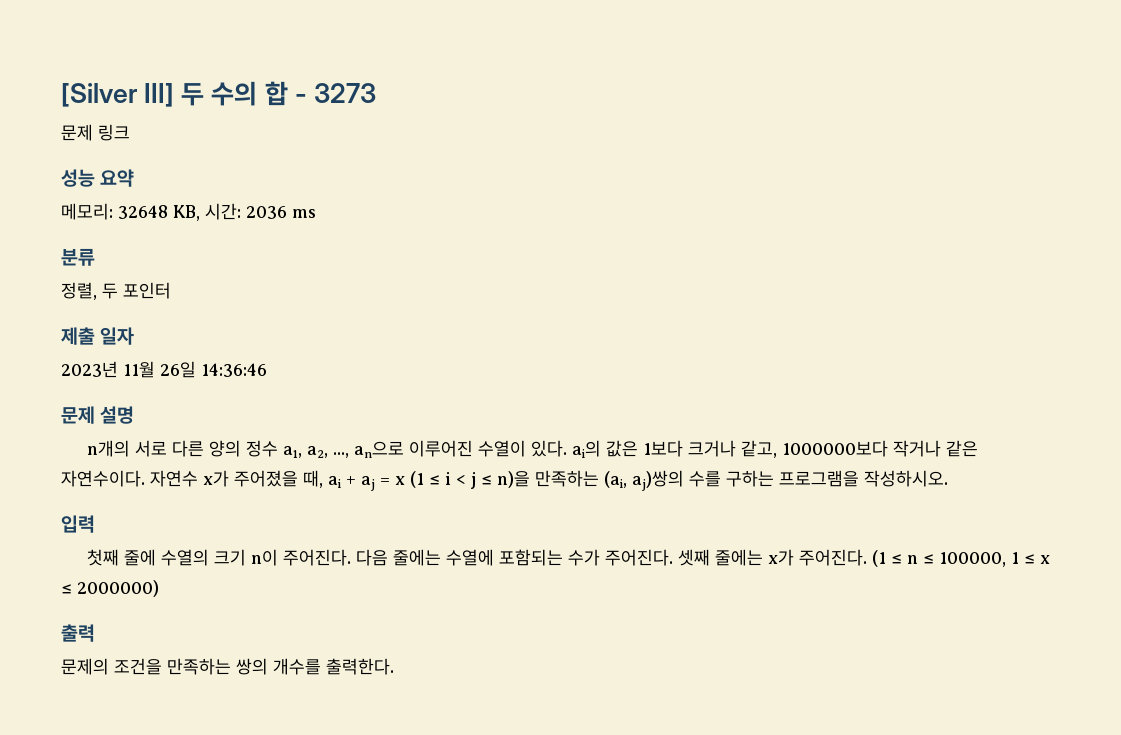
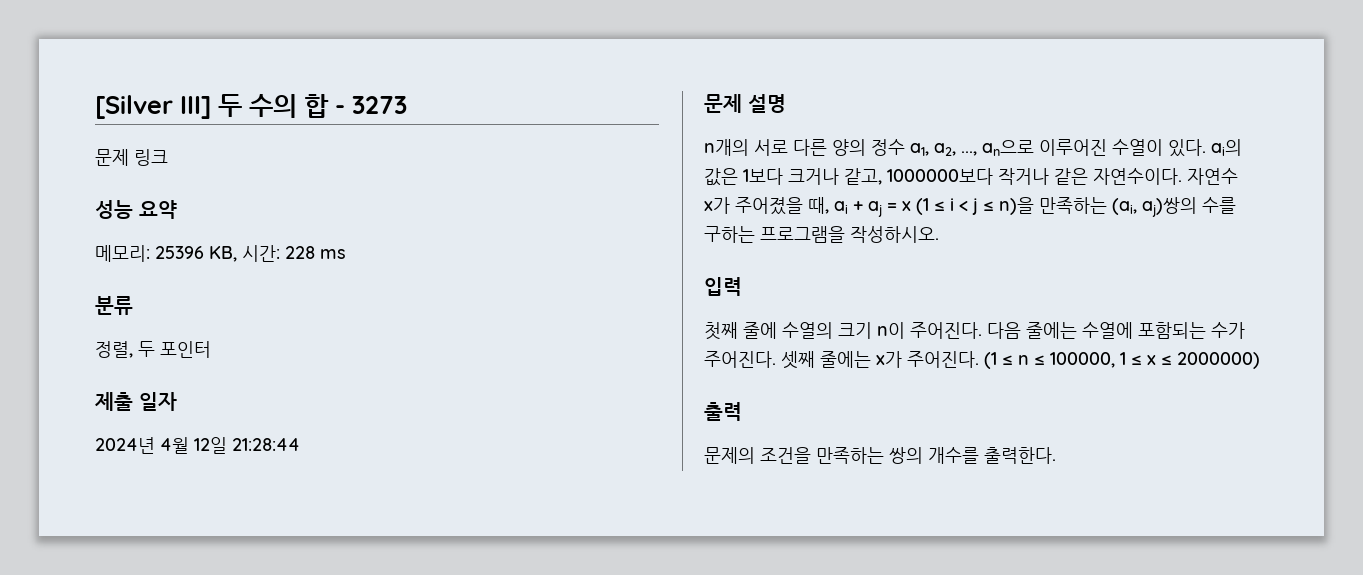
[118,205,168,219] 32648 -> [155,246,204,259] 25396
[246,206,287,219] 2036 -> [285,246,315,259] 228
[61,361,267,378] 2023년 11월 26일 14:36:46 -> [95,437,300,454] 2024년 4월 12일 21:28:44

